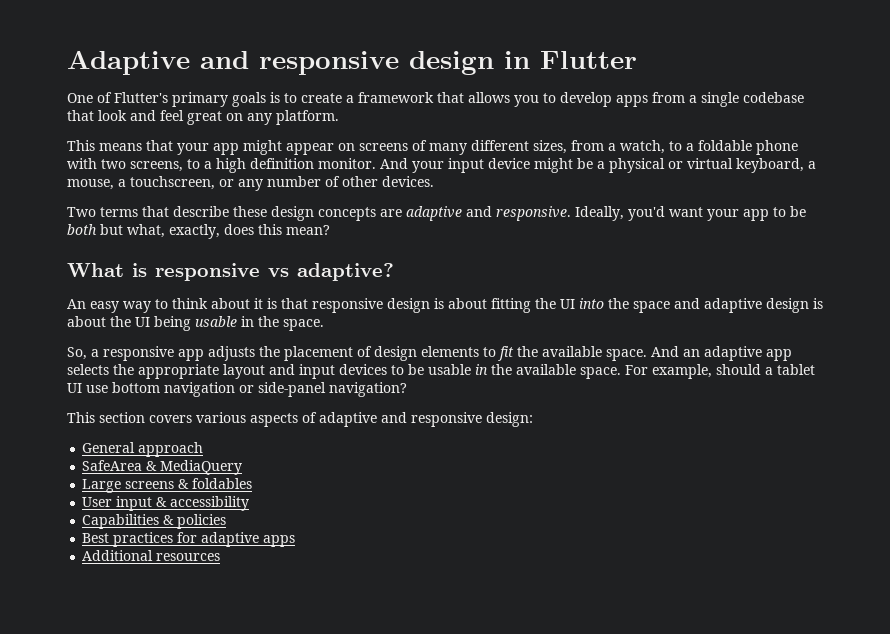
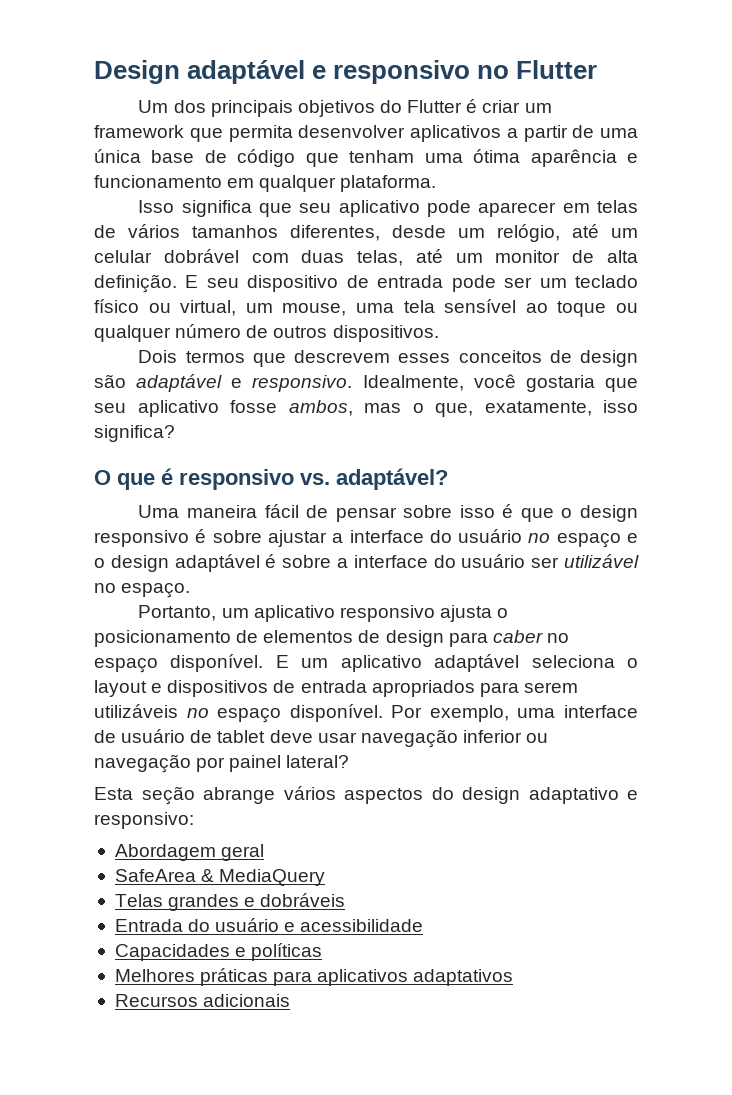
[67,50,637,75] [67,92,804,107] [67,110,339,125] [67,140,798,155] [67,158,816,173] [67,176,434,191] [67,206,806,221] [67,224,330,239] [67,263,394,281] [67,298,823,313] [67,316,324,331] [67,346,792,361] [67,364,815,379] [67,382,407,397] [67,412,533,427] [82,442,204,457] [82,460,243,475] [82,478,253,493] [82,496,250,511] [82,514,227,529] [82,532,296,547] [82,550,221,561] Adaptive and responsive design in Flutter // One of Flutter's primary goals is to create a framework that allows you to develop apps from a single codebase that look and feel great on any platform. // This means that your app might appear on screens of many different sizes, from a watch, to a foldable phone with two screens, to a high definition monitor. And your input device might be a physical or virtual keyboard, a mouse, a touchscreen, or any number of other devices. // Two terms that describe these design concepts are adaptive and responsive. Ideally, you'd want your app to be both but what, exactly, does this mean? // What is responsive vs adaptive? // An easy way to think about it is that responsive design is about fitting the UI into the space and adaptive design is about the UI being usable in the space. // So, a responsive app adjusts the placement of design elements to fit the available space. And an adaptive app selects the appropriate layout and input devices to be usable in the available space. For example, should a tablet UI use bottom navigation or side-panel navigation? // This section covers various aspects of adaptive and responsive design: // General approach // SafeArea & MediaQuery // Large screens & foldables // User input & accessibility // Capabilities & policies // Best practices for adaptive apps // Additional resources -> [94,60,598,84] [138,99,552,117] [94,125,638,142] [94,149,639,167] [94,175,437,192] [138,200,638,217] [94,224,638,242] [94,249,638,266] [94,274,639,293] [94,299,639,317] [94,324,439,342] [138,350,638,367] [94,374,639,392] [94,400,638,417] [94,425,175,442] [94,468,448,490] [138,504,638,522] [94,529,638,548] [94,554,640,572] [94,583,191,598] [138,605,509,622] [94,630,569,647] [94,654,639,673] [94,680,578,697] [94,704,638,723] [94,729,549,748] [94,754,350,773] [94,786,638,805] [94,812,194,829] [114,844,265,861] [114,869,326,886] [114,893,346,911] [114,918,424,932] [114,943,323,961] [114,968,514,986] [114,994,291,1007] Design adaptável e responsivo no Flutter // Um dos principais objetivos do Flutter é criar um framework que permita desenvolver aplicativos a partir de uma única base de código que tenham uma ótima aparência e funcionamento em qualquer plataforma. // Isso significa que seu aplicativo pode aparecer em telas de vários tamanhos diferentes, desde um relógio, até um celular dobrável com duas telas, até um monitor de alta definição. E seu dispositivo de entrada pode ser um teclado físico ou virtual, um mouse, uma tela sensível ao toque ou qualquer número de outros dispositivos. // Dois termos que descrevem esses conceitos de design são adaptável e responsivo. Idealmente, você gostaria que seu aplicativo fosse ambos, mas o que, exatamente, isso significa? // O que é responsivo vs. adaptável? // Uma maneira fácil de pensar sobre isso é que o design responsivo é sobre ajustar a interface do usuário no espaço e o design adaptável é sobre a interface do usuário ser utilizável no espaço. // Portanto, um aplicativo responsivo ajusta o posicionamento de elementos de design para caber no espaço disponível. E um aplicativo adaptável seleciona o layout e dispositivos de entrada apropriados para serem utilizáveis no espaço disponível. Por exemplo, uma interface de usuário de tablet deve usar navegação inferior ou navegação por painel lateral? // Esta seção abrange vários aspectos do design adaptativo e responsivo: // Abordagem geral // SafeArea & MediaQuery // Telas grandes e dobráveis // Entrada do usuário e acessibilidade // Capacidades e políticas // Melhores práticas para aplicativos adaptativos // Recursos adicionais

